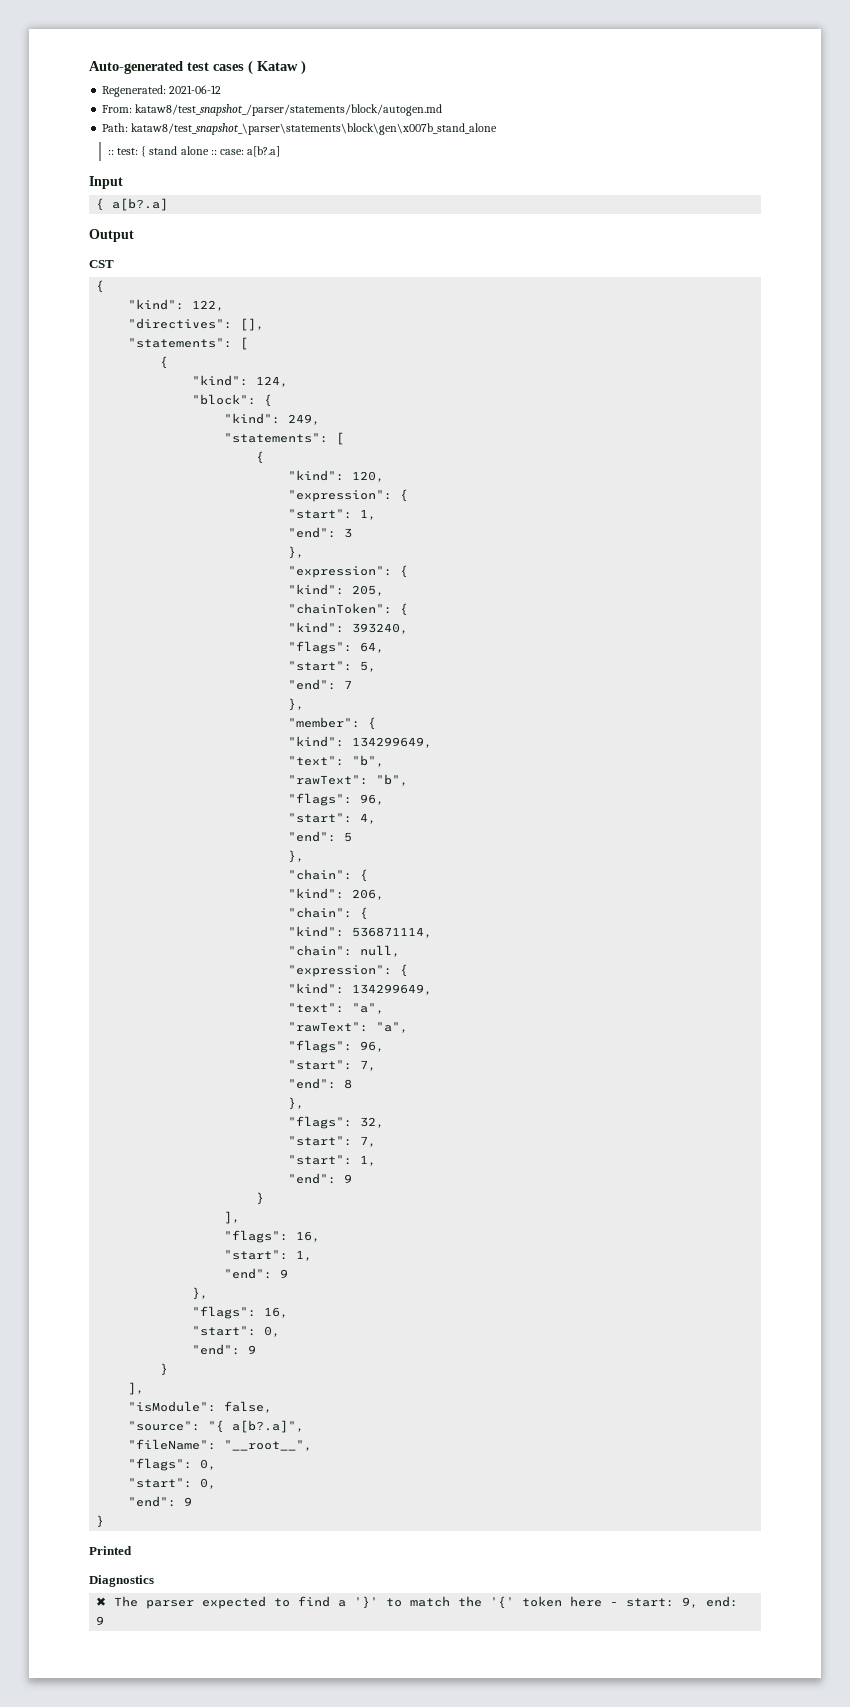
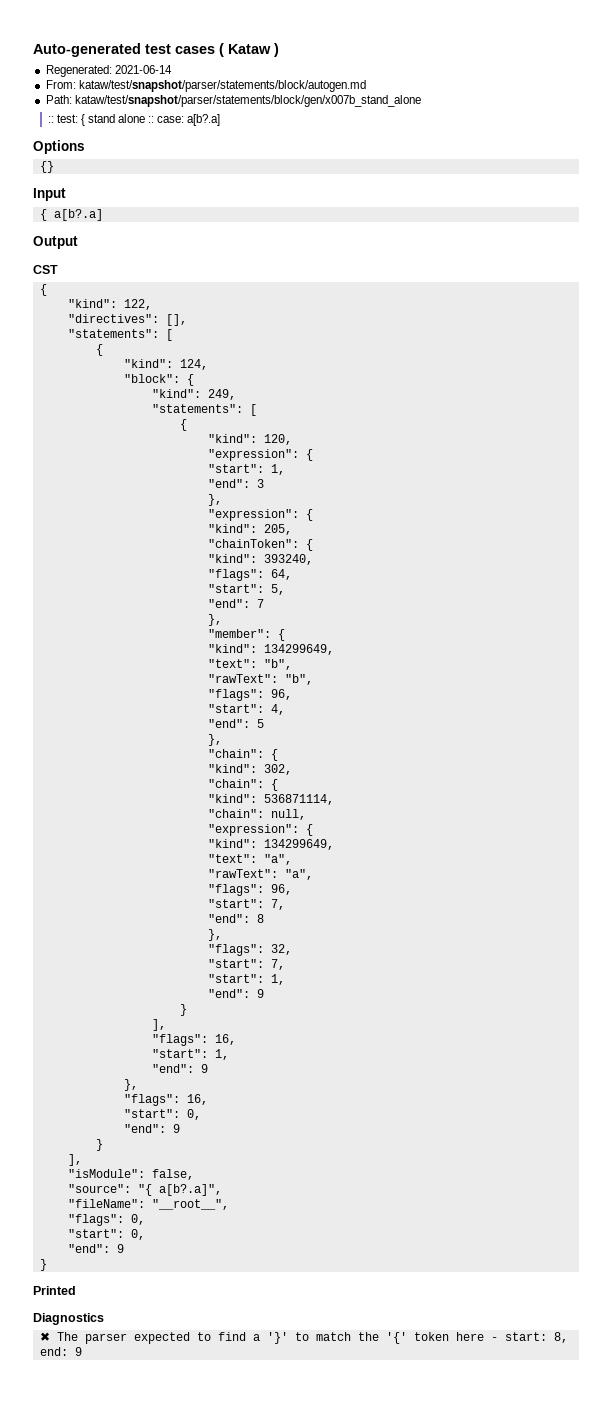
[169,85,222,94] 2021-06-12 -> [114,65,172,74] 2021-06-14
[135,104,443,116] kataw8/test_snapshot_/parser/statements/block/autogen.md -> [78,80,366,92] kataw/test/snapshot/parser/statements/block/autogen.md
[131,123,498,135] kataw8/test_snapshot_\parser\statements\block\gen\x007b_stand_alone -> [74,95,421,107] kataw/test/snapshot/parser/statements/block/gen/x007b_stand_alone
(281, 151) none -> [33,140,85,154] [39,161,54,173] // Options // {}
[352,889,385,900] 206, -> [263,764,292,775] 302,
[682,1597,699,1608] 9, -> [553,1332,568,1343] 8,

